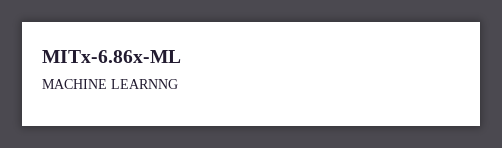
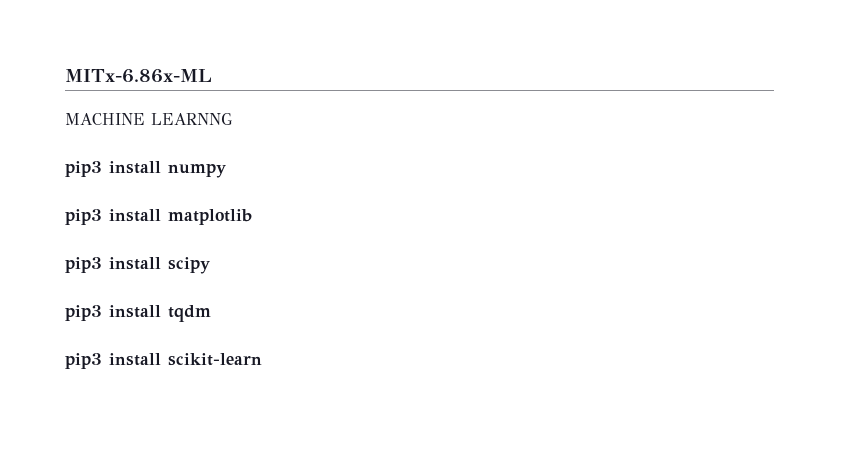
(178, 84) none -> [65,161,226,178] [65,209,252,225] [65,257,210,274] [65,305,211,322] [65,353,262,369] // pip3 install numpy // pip3 install matplotlib // pip3 install scipy // pip3 install tqdm // pip3 install scikit-learn

